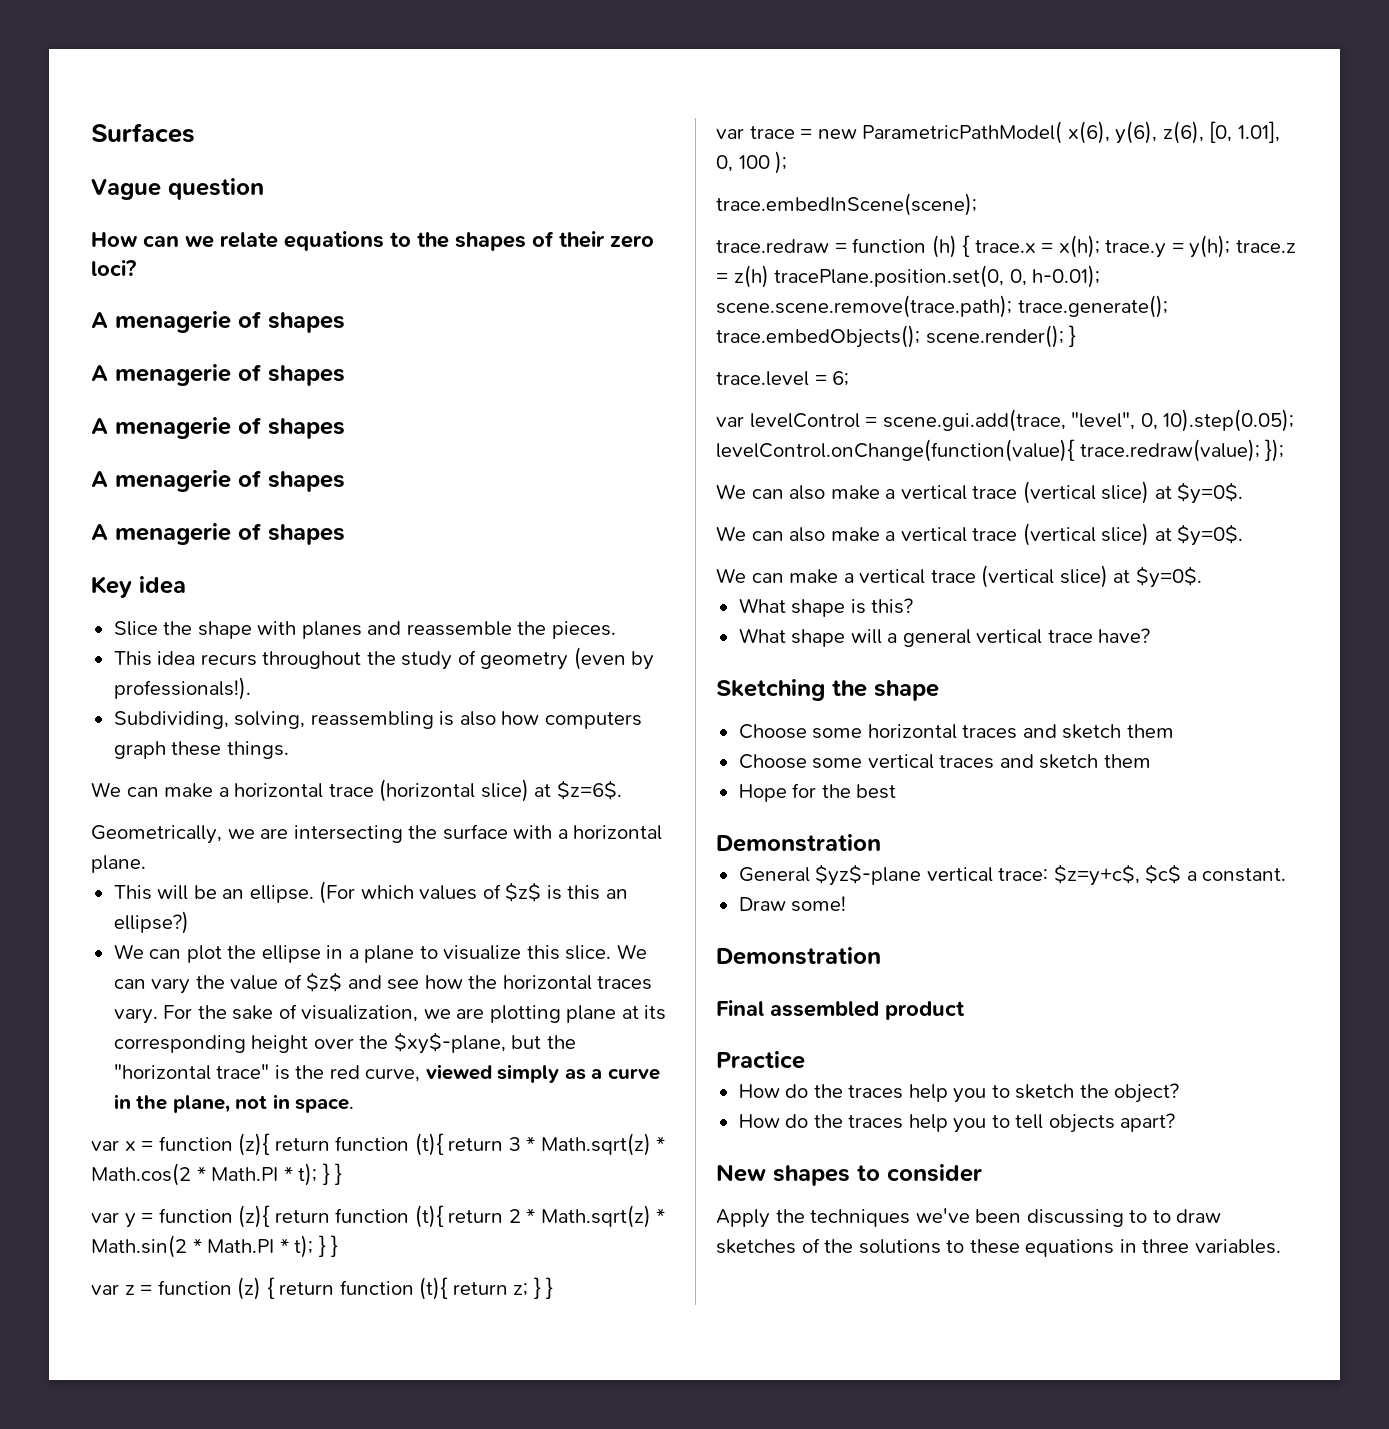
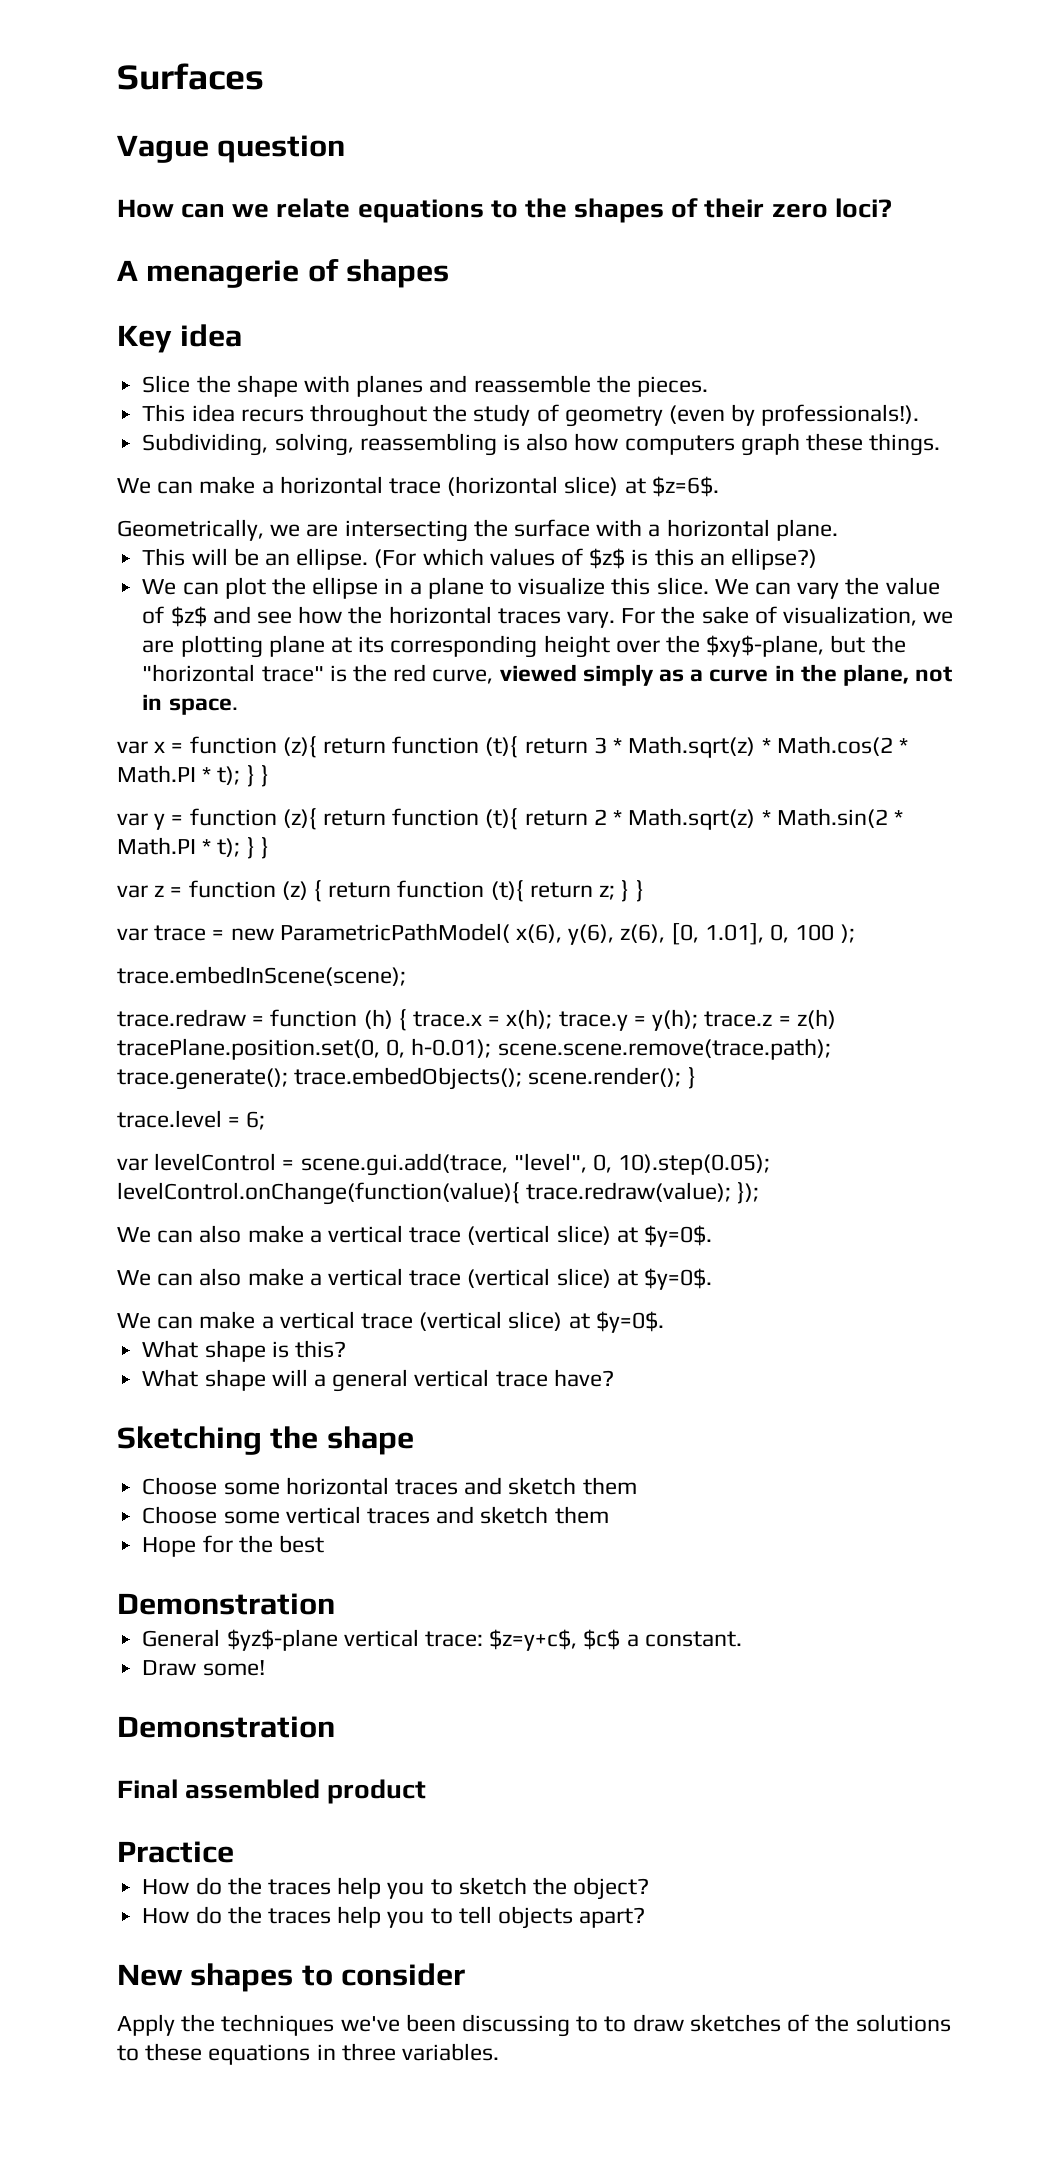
[91,364,345,386] [91,417,345,439] [91,470,345,492] [91,523,345,545] // A menagerie of shapes // A menagerie of shapes // A menagerie of shapes // A menagerie of shapes -> (450, 273) none

